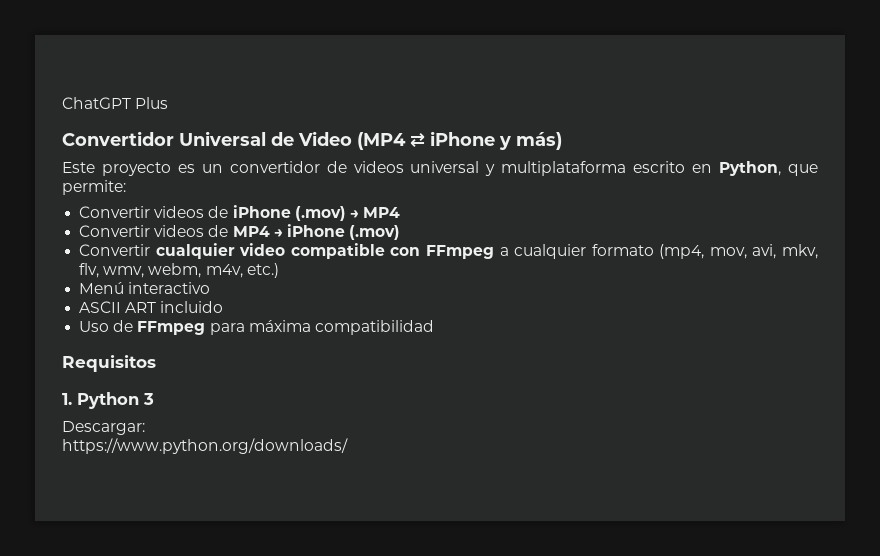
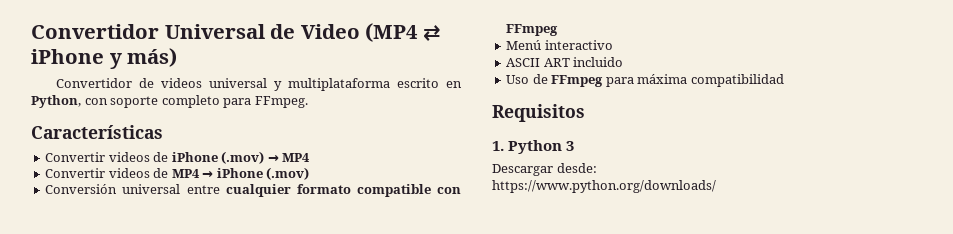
[62,97,169,109] ChatGPT Plus // -> (31, 31) none
[62,161,320,176] Este proyecto es un convertidor -> [56,78,133,88] Convertidor
[787,164,818,176] [62,180,126,195] que permite: -> [84,95,308,108] [31,125,163,139] con soporte completo para FFmpeg. // Características
[79,243,818,259] [79,263,279,278] Convertir cualquier video compatible con FFmpeg a cualquier formato (mp4, mov, avi, mkv, flv, wmv, webm, m4v, etc.) -> [45,184,461,197] [506,24,559,36] Conversión universal entre cualquier formato compatible con FFmpeg
[62,421,145,435] Descargar: -> [492,163,597,176] Descargar desde:

